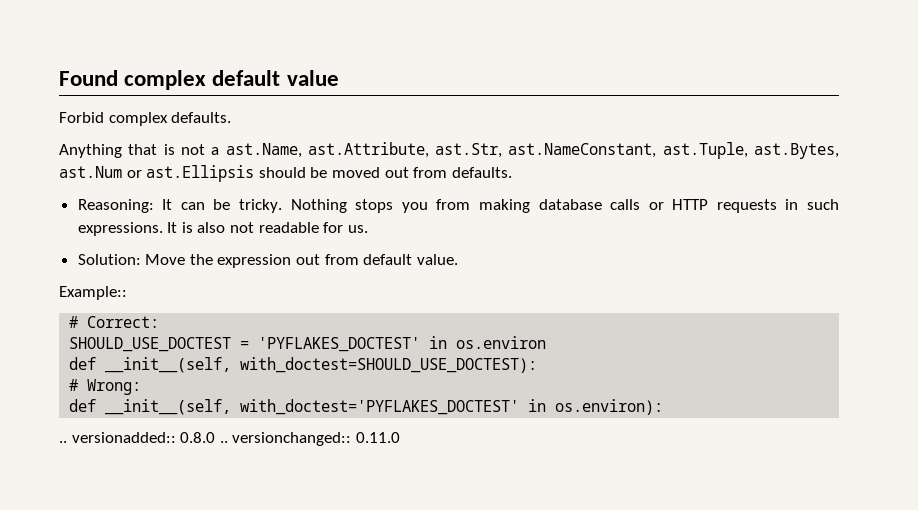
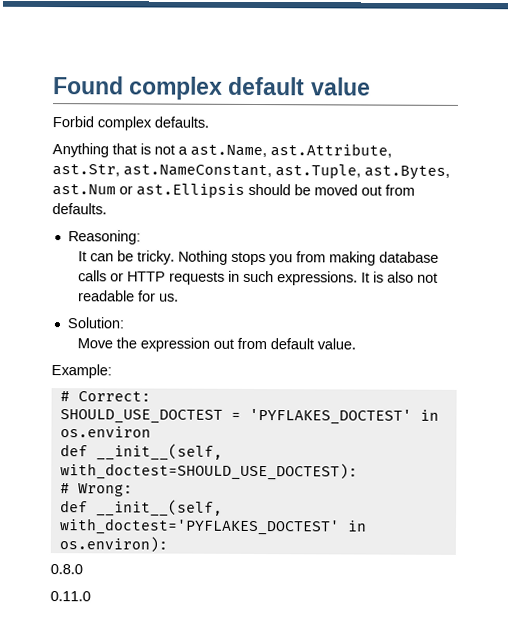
(154, 206) none -> (141, 237) //
(141, 259) none -> (124, 323) //
[59,286,127,300] Example:: -> [51,364,112,379] Example:
[59,432,176,443] .. versionadded:: -> (168, 544) none
[219,432,352,446] .. versionchanged:: -> (83, 569) //

